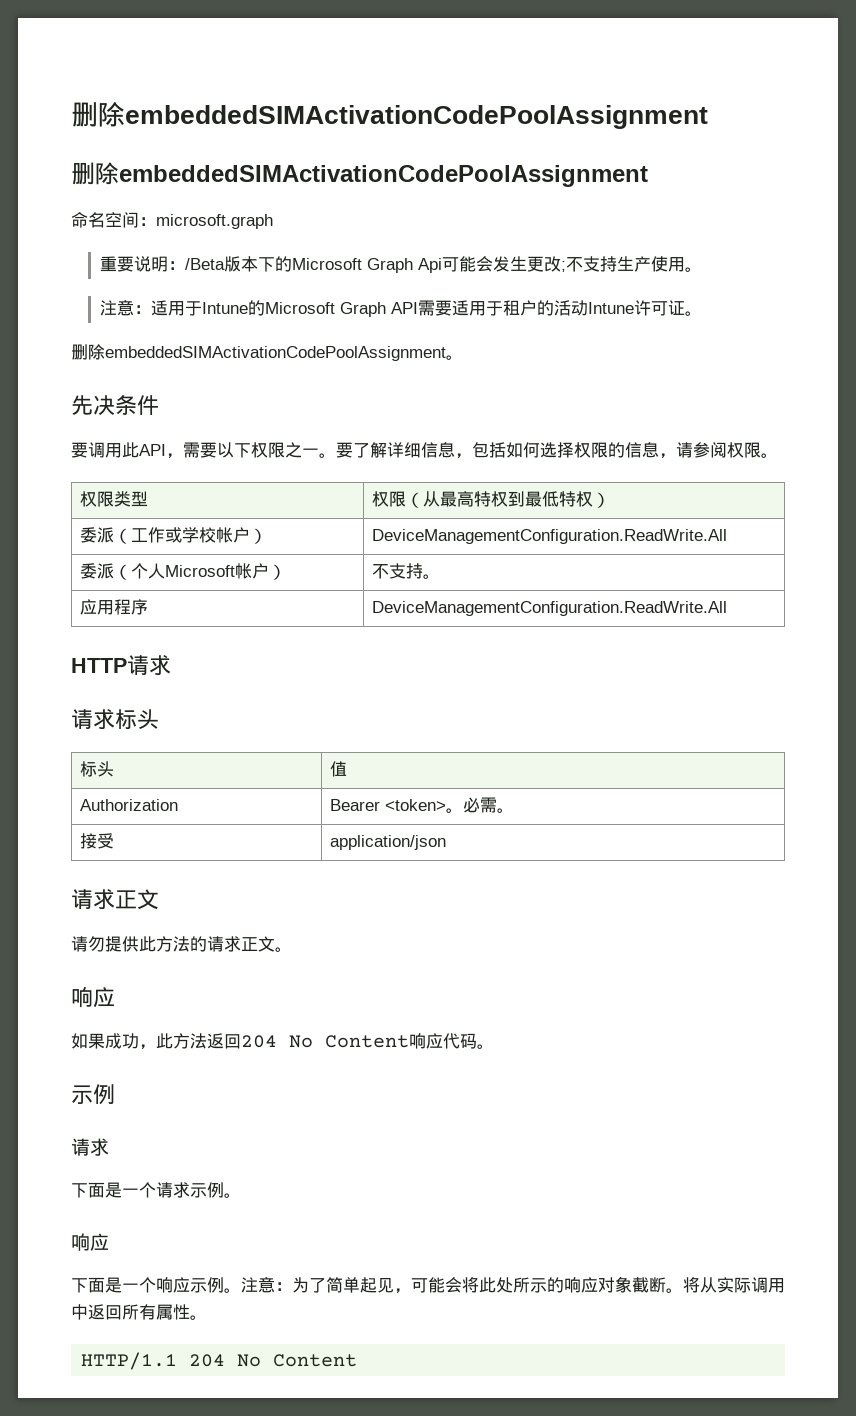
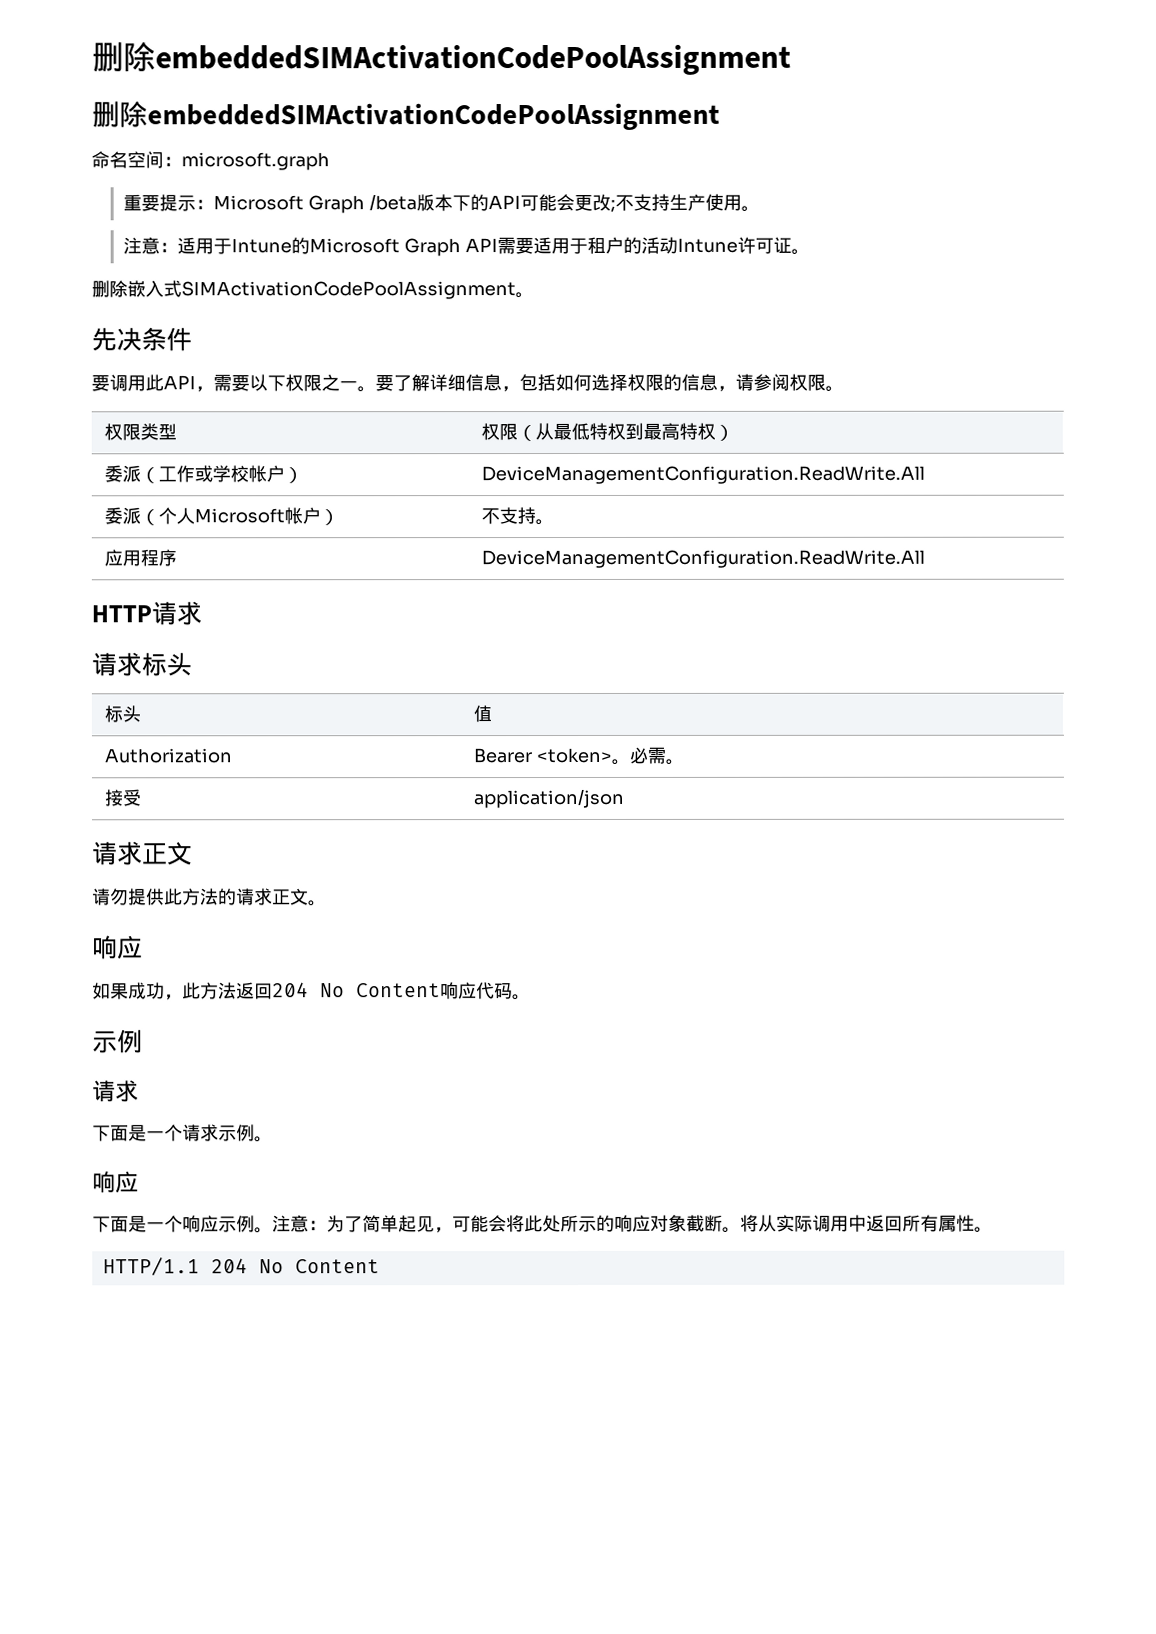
[134,256,528,273] 说明：/Beta版本下的Microsoft Graph Api可能会发生 -> [158,194,575,214] 提示：Microsoft Graph /beta版本下的API可能会
[105,346,446,361] embeddedSIMActivationCodePoolAssignment -> [127,280,516,300] 嵌入式SIMActivationCodePoolAssignment
[456,491,474,507] 高 -> [570,422,590,441] 低
[541,491,559,507] 低 -> [660,422,680,440] 高

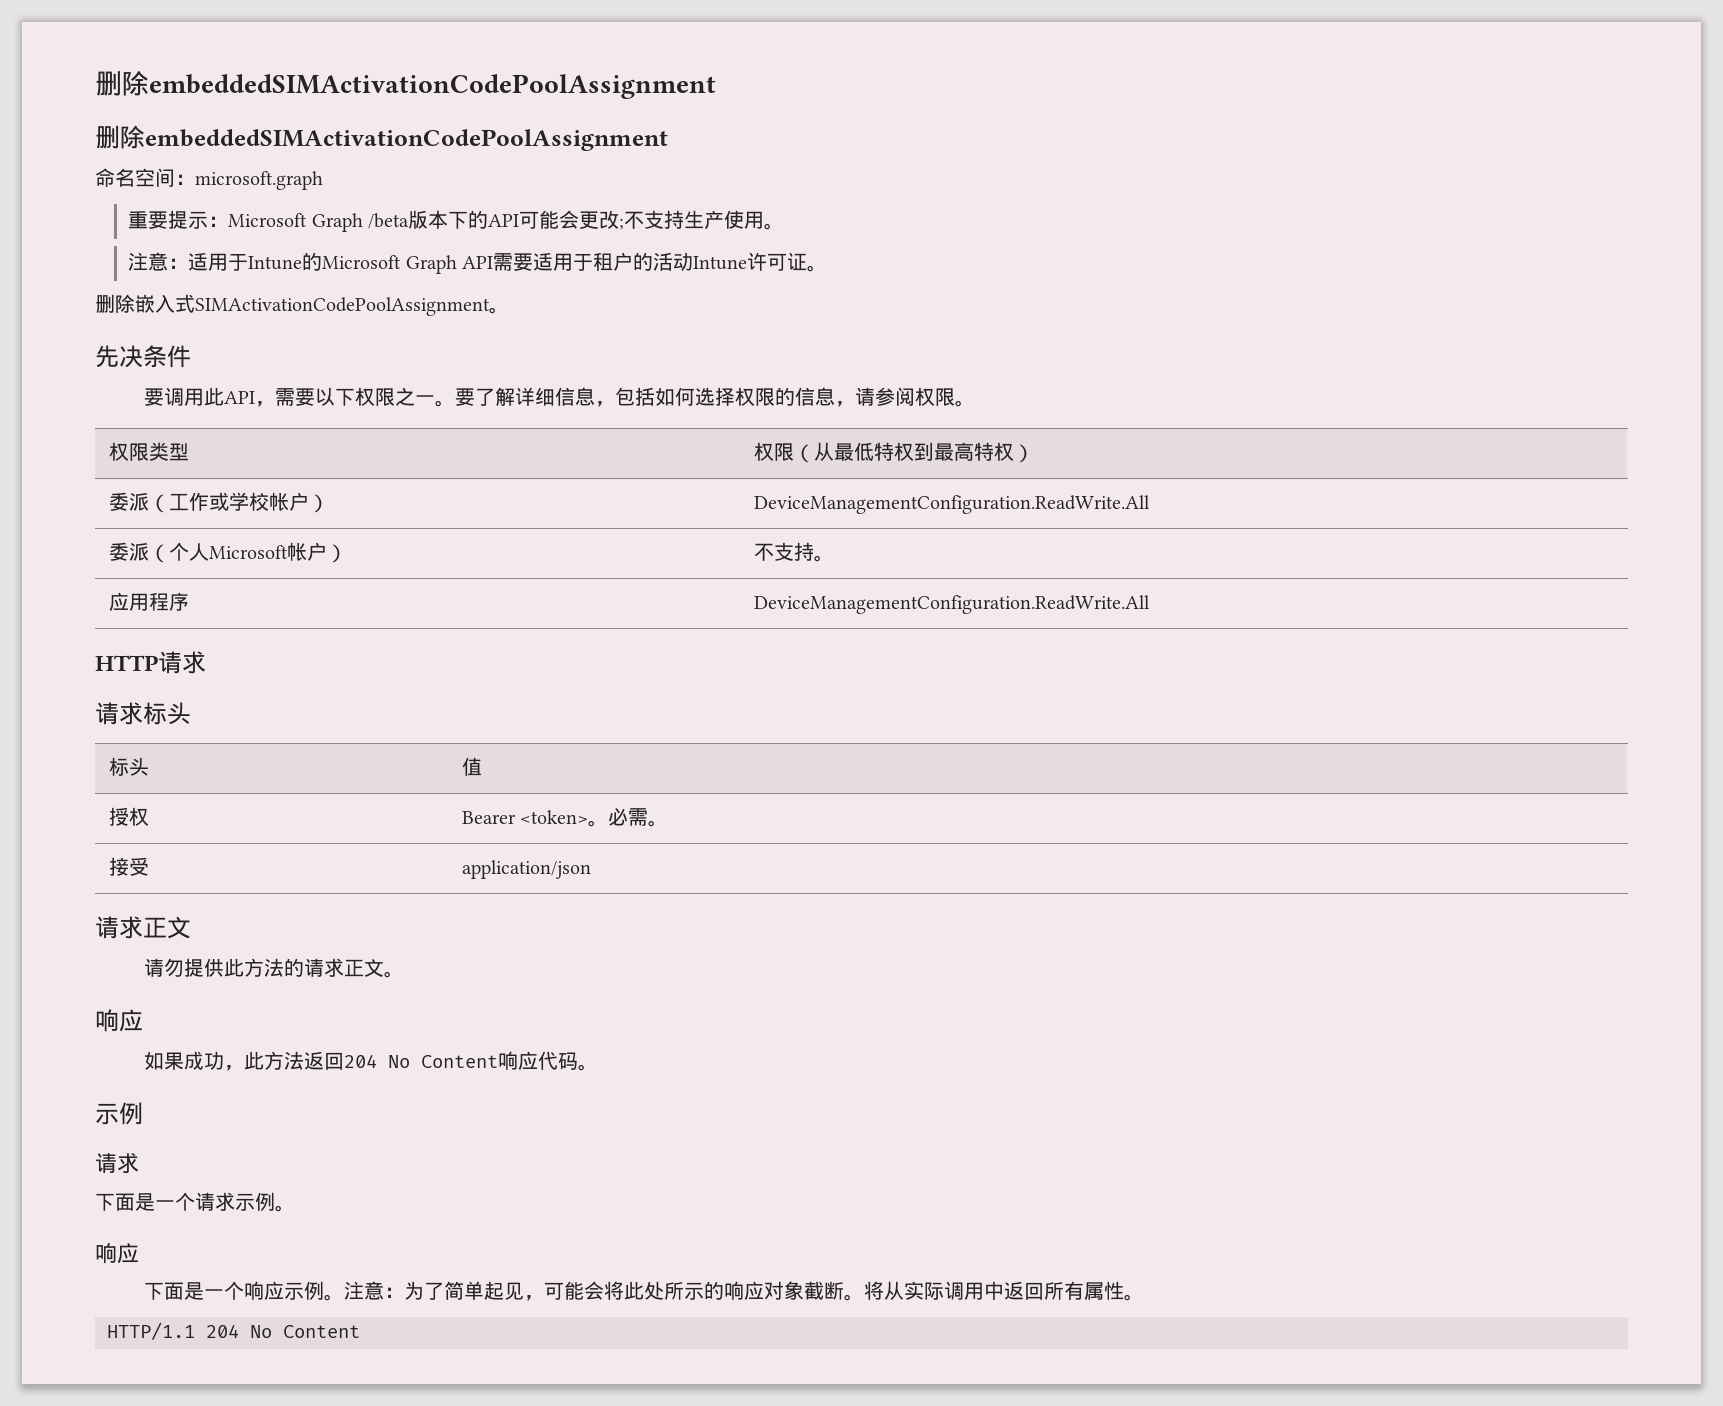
[103,748,232,764] Authorization -> [108,807,149,826] 授权

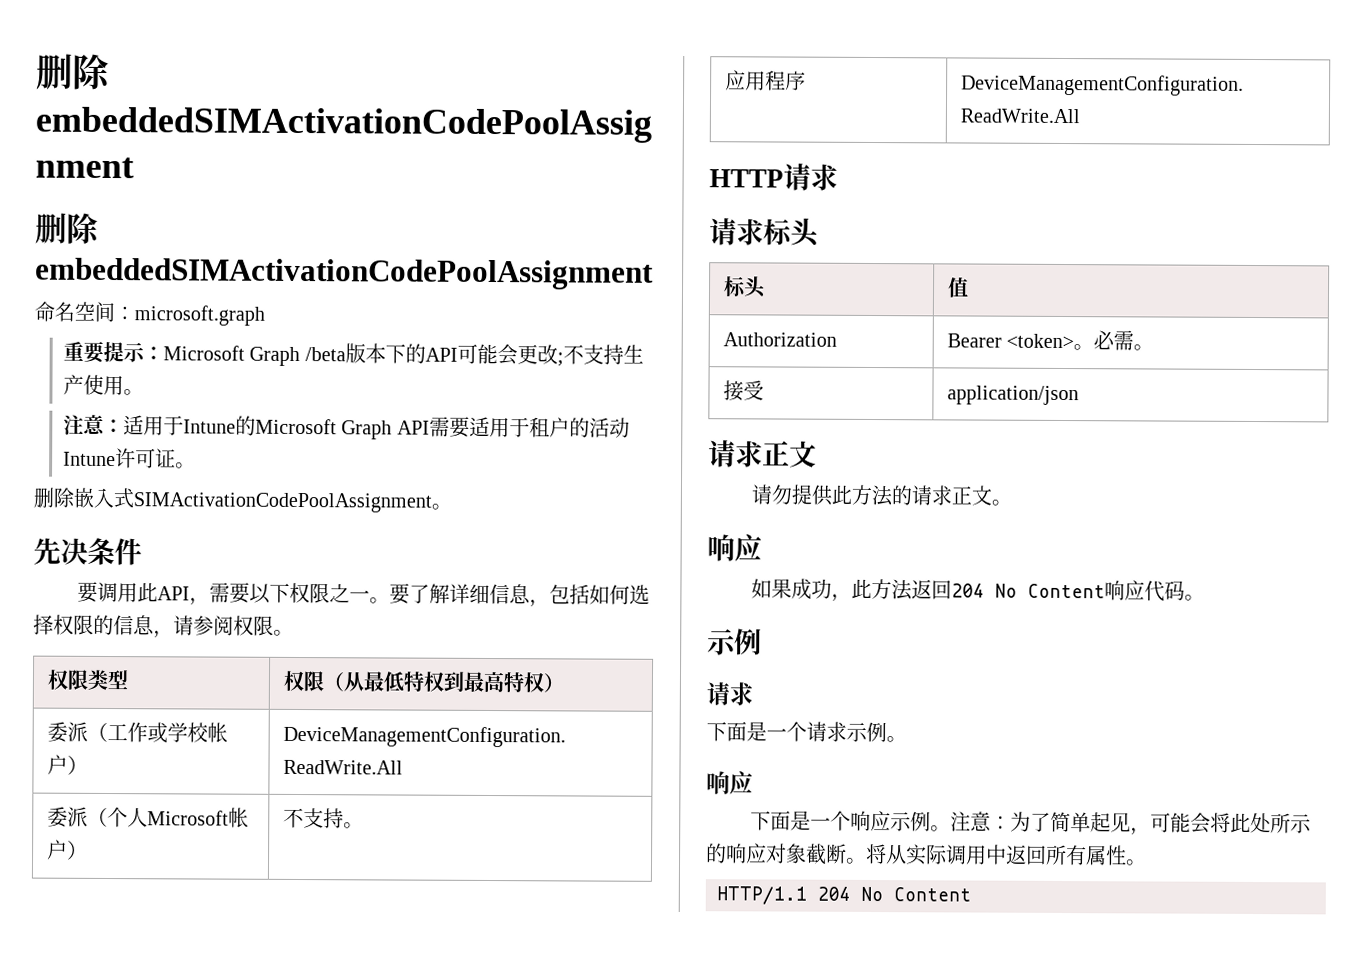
[108,807,149,826] 授权 -> [722,332,837,347] Authorization

